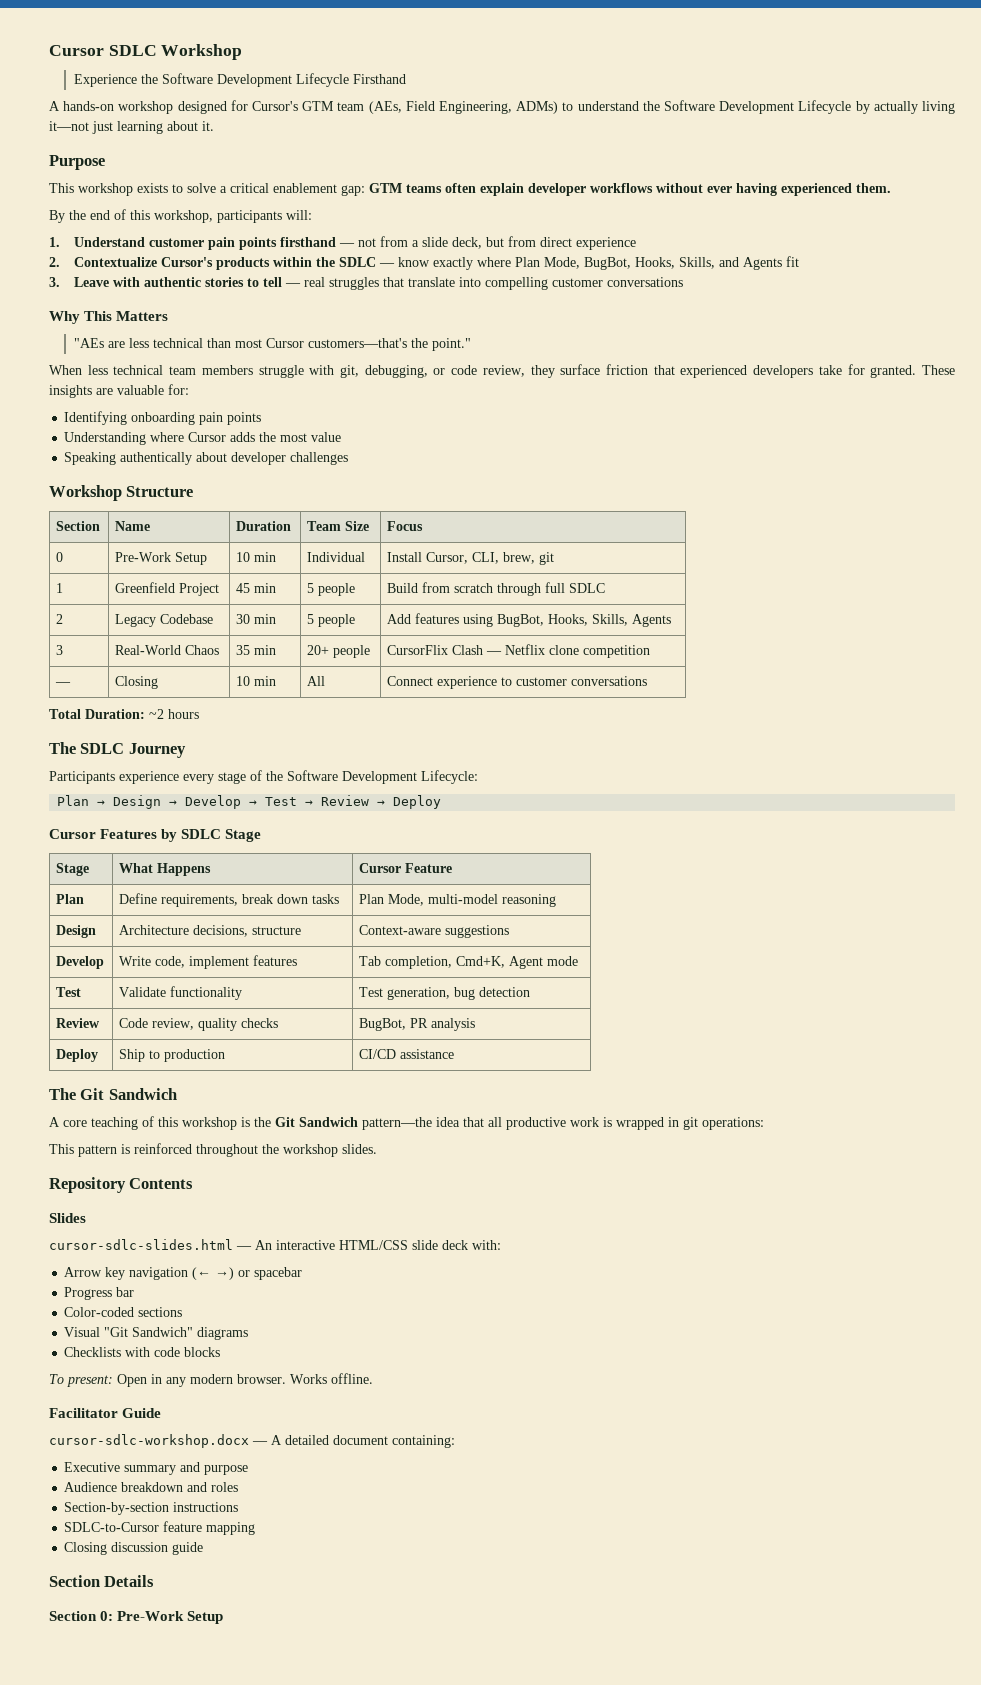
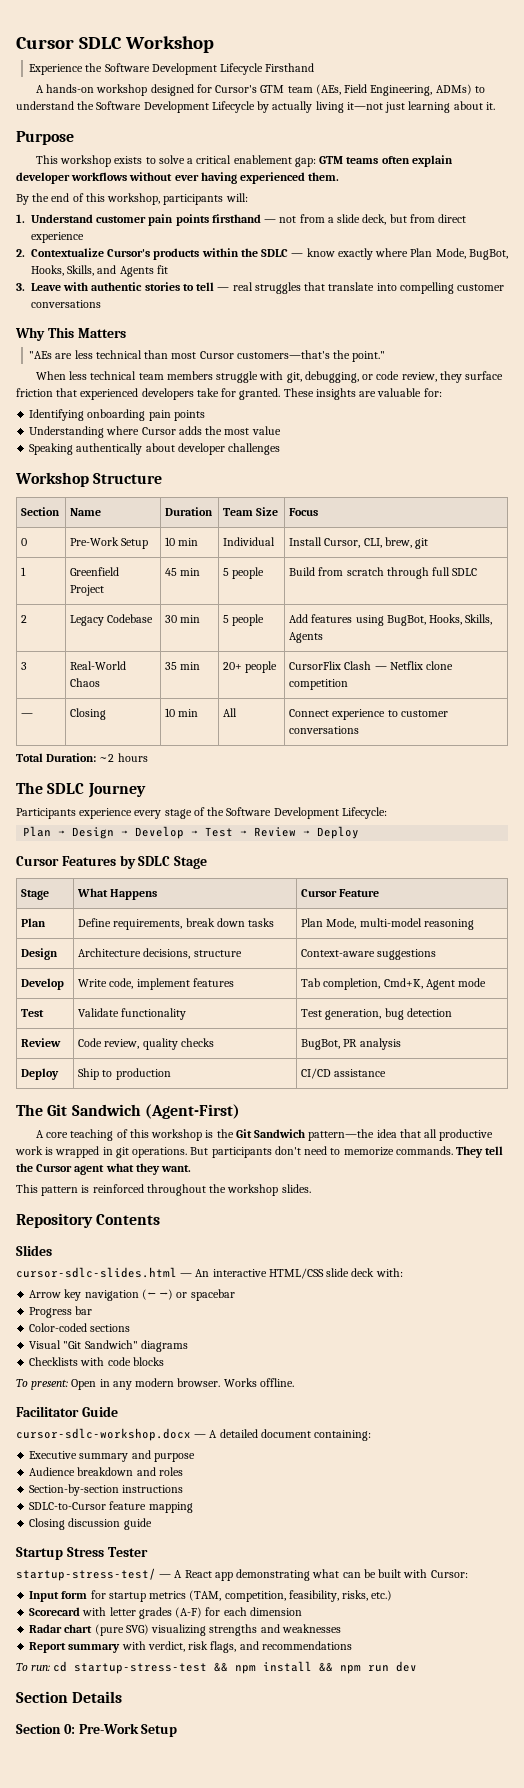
(177, 1094) none -> [144,1104,240,1119] (Agent-First)
[702,1117,764,1130] operations: -> [132,1146,504,1158] [16,1163,192,1175] operations. But participants don't need to memorize commands. They tell the Cursor agent what they want.
(204, 1548) none -> [16,1547,148,1560] [16,1568,468,1581] [29,1590,393,1602] [29,1607,302,1619] [29,1624,341,1636] [29,1641,352,1653] [16,1661,418,1674] // Startup Stress Tester // startup-stress-test/ — A React app demonstrating what can be built with Cursor: // Input form for startup metrics (TAM, competition, feasibility, risks, etc.) // Scorecard with letter grades (A-F) for each dimension // Radar chart (pure SVG) visualizing strengths and weaknesses // Report summary with verdict, risk flags, and recommendations // To run: cd startup-stress-test && npm install && npm run dev

